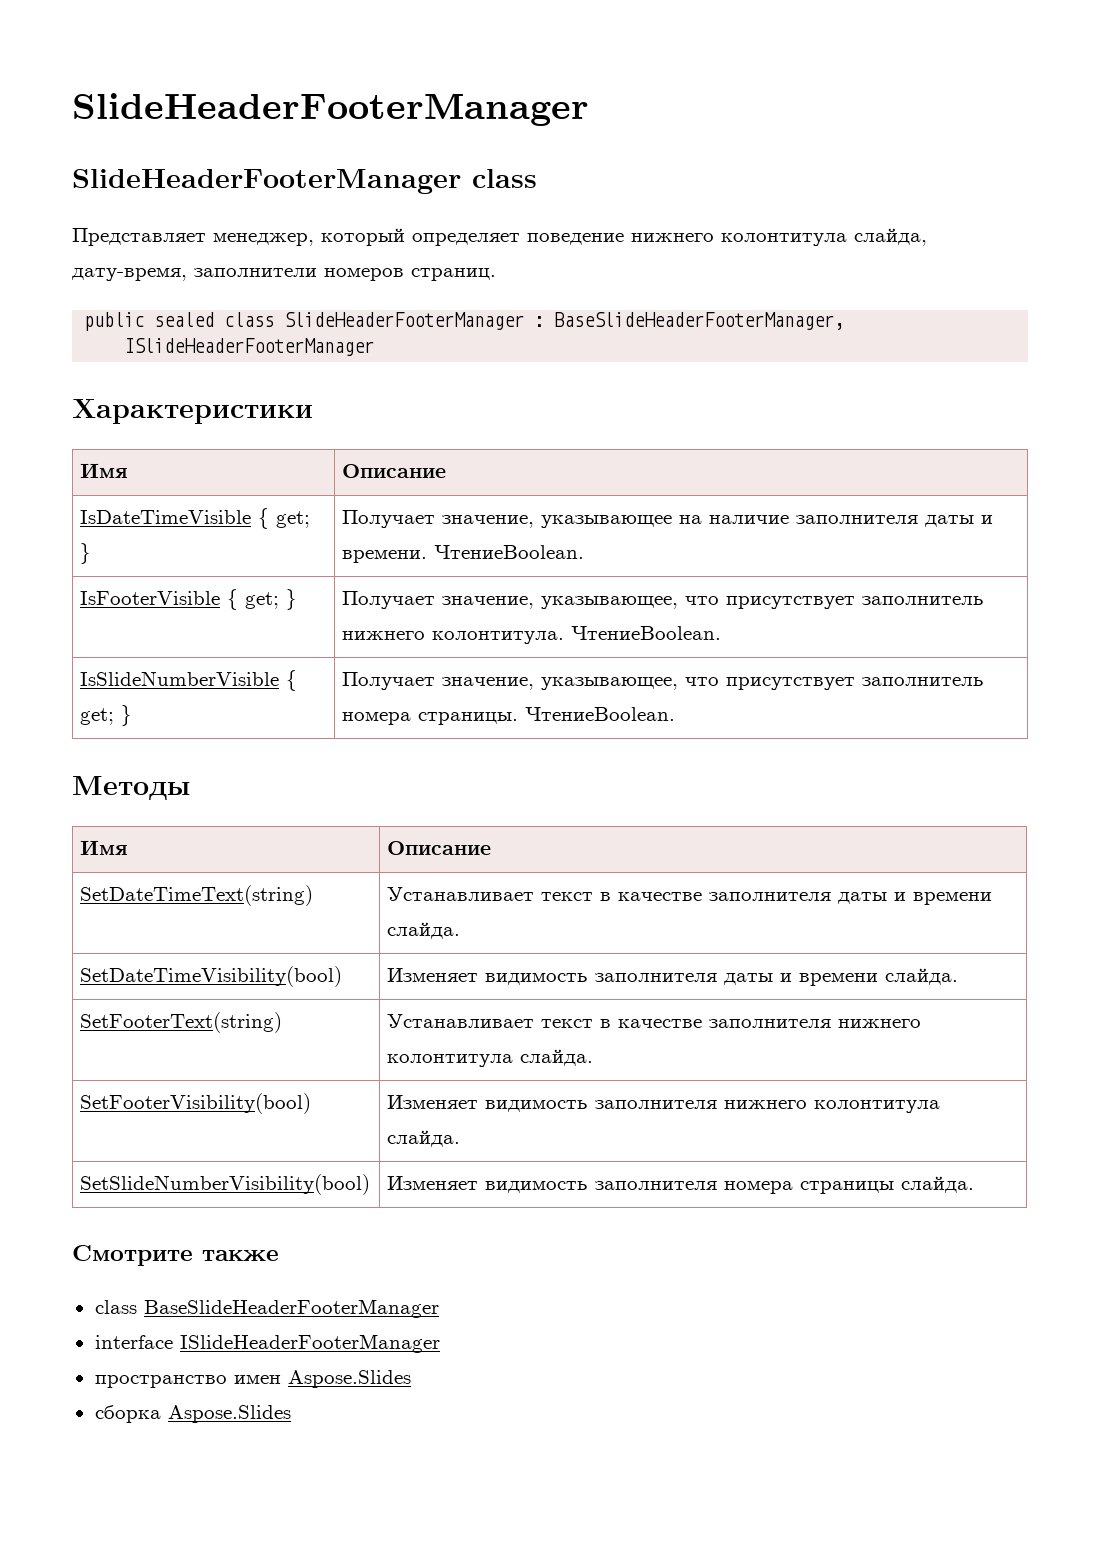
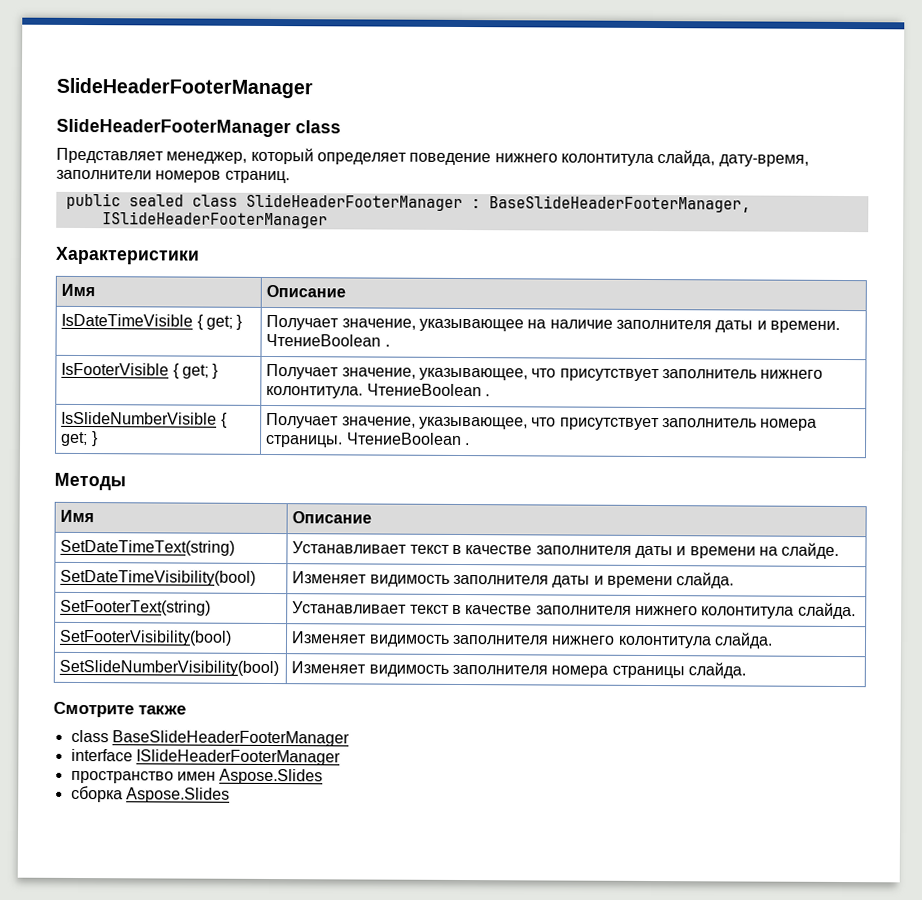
[434,545,585,559] ЧтениеBoolean. -> [266,333,390,347] ЧтениеBoolean .
[571,626,722,640] ЧтениеBoolean. -> [366,383,491,397] ЧтениеBoolean .
[525,707,676,721] ЧтениеBoolean. -> [346,432,471,446] ЧтениеBoolean .
[387,922,461,939] слайда. -> [758,542,840,559] на слайде.

